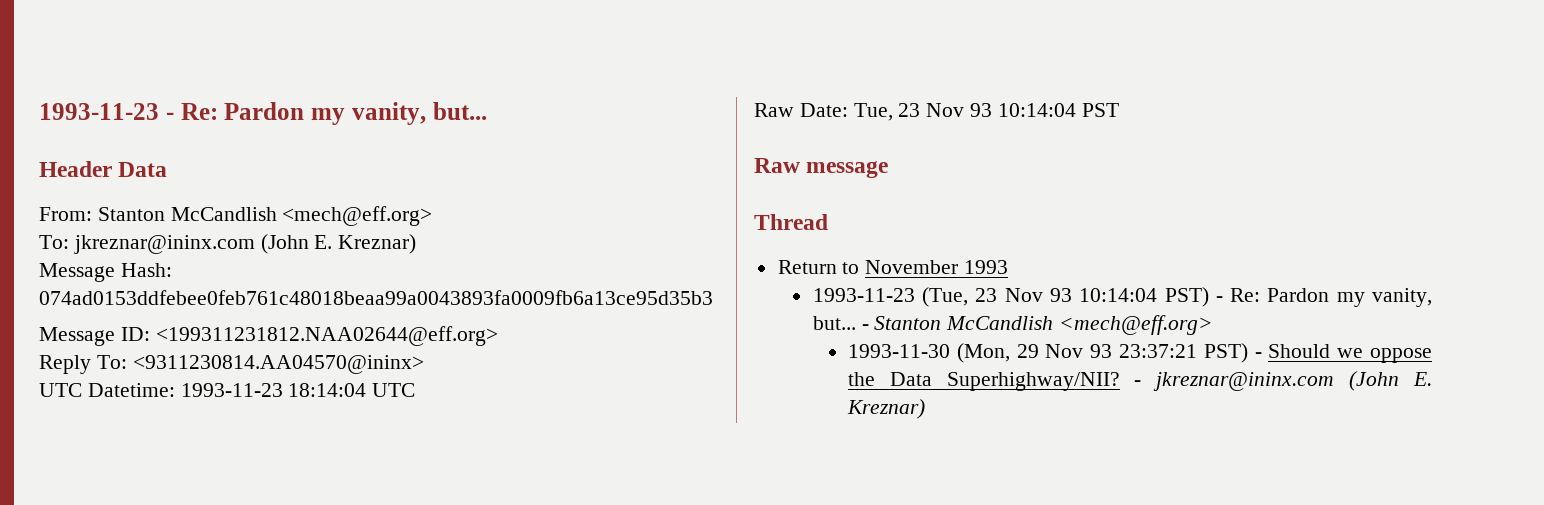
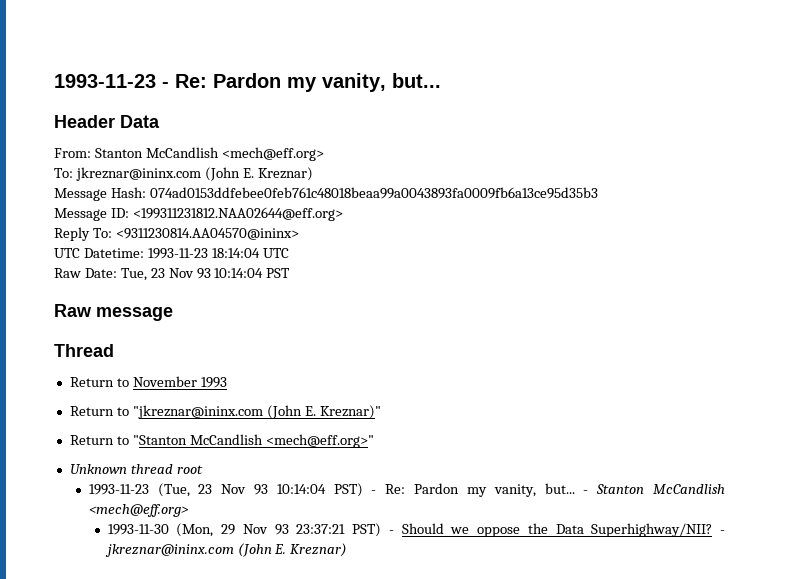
(1009, 267) none -> [69,405,381,419] [69,434,374,448] [69,464,203,474] // Return to "jkreznar@ininx.com (John E. Kreznar)" // Return to "Stanton McCandlish <mech@eff.org>" // Unknown thread root

